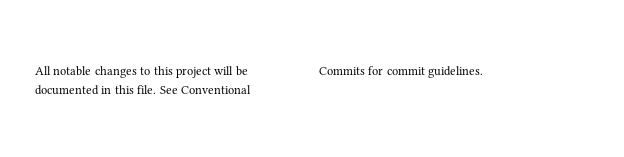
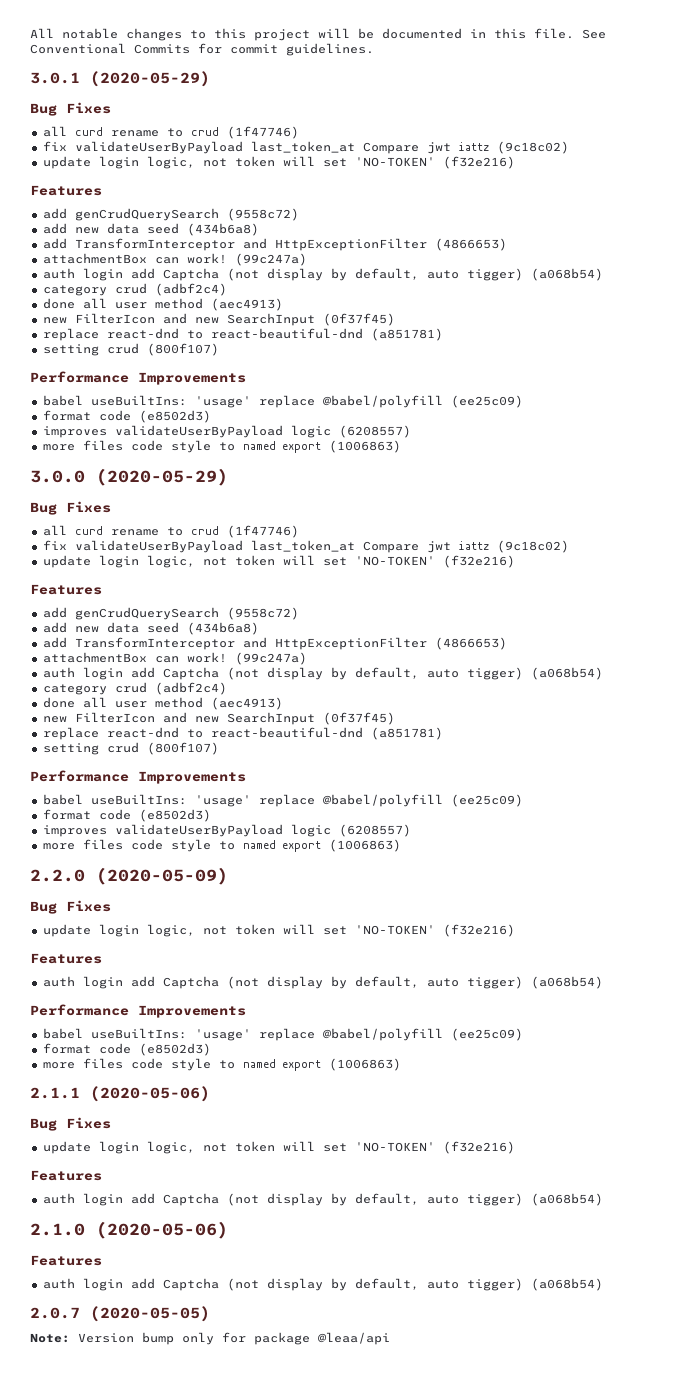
(484, 72) none -> [30,71,210,87] [30,102,111,116] [42,126,299,139] [42,141,569,154] [42,156,515,169] [30,185,102,196] [42,208,299,221] [42,223,259,236] [42,238,507,251] [42,253,307,266] [42,268,603,281] [42,283,227,296] [42,298,283,311] [42,313,395,326] [42,328,443,341] [42,343,219,356] [30,371,246,385] [42,395,523,408] [42,410,211,423] [42,425,411,438] [42,440,401,453] [30,468,228,486] [30,501,111,515] [42,525,299,538] [42,540,569,553] [42,555,515,568] [30,584,102,595] [42,607,299,620] [42,622,259,635] [42,637,507,650] [42,652,307,665] [42,667,603,680] [42,682,227,695] [42,697,283,710] [42,712,395,725] [42,727,443,740] [42,742,219,755] [30,770,246,784] [42,794,523,807] [42,809,211,822] [42,824,411,837] [42,839,401,852] [30,867,228,885] [30,900,111,914] [42,924,515,937] [30,953,102,964] [42,976,603,989] [30,1004,246,1018] [42,1028,523,1041] [42,1043,211,1056] [42,1058,401,1071] [30,1086,210,1102] [30,1117,111,1131] [42,1141,515,1154] [30,1170,102,1181] [42,1193,603,1206] [30,1221,228,1239] [30,1255,102,1266] [42,1278,603,1291] [30,1306,210,1322] [30,1332,390,1345] // 3.0.1 (2020-05-29) // Bug Fixes // all curd rename to crud (1f47746) // fix validateUserByPayload last_token_at Compare jwt iattz (9c18c02) // update login logic, not token will set 'NO-TOKEN' (f32e216) // Features // add genCrudQuerySearch (9558c72) // add new data seed (434b6a8) // add TransformInterceptor and HttpExceptionFilter (4866653) // attachmentBox can work! (99c247a) // auth login add Captcha (not display by default, auto tigger) (a068b54) // category crud (adbf2c4) // done all user method (aec4913) // new FilterIcon and new SearchInput (0f37f45) // replace react-dnd to react-beautiful-dnd (a851781) // setting crud (800f107) // Performance Improvements // babel useBuiltIns: 'usage' replace @babel/polyfill (ee25c09) // format code (e8502d3) // improves validateUserByPayload logic (6208557) // more files code style to named export (1006863) // 3.0.0 (2020-05-29) // Bug Fixes // all curd rename to crud (1f47746) // fix validateUserByPayload last_token_at Compare jwt iattz (9c18c02) // update login logic, not token will set 'NO-TOKEN' (f32e216) // Features // add genCrudQuerySearch (9558c72) // add new data seed (434b6a8) // add TransformInterceptor and HttpExceptionFilter (4866653) // attachmentBox can work! (99c247a) // auth login add Captcha (not display by default, auto tigger) (a068b54) // category crud (adbf2c4) // done all user method (aec4913) // new FilterIcon and new SearchInput (0f37f45) // replace react-dnd to react-beautiful-dnd (a851781) // setting crud (800f107) // Performance Improvements // babel useBuiltIns: 'usage' replace @babel/polyfill (ee25c09) // format code (e8502d3) // improves validateUserByPayload logic (6208557) // more files code style to named export (1006863) // 2.2.0 (2020-05-09) // Bug Fixes // update login logic, not token will set 'NO-TOKEN' (f32e216) // Features // auth login add Captcha (not display by default, auto tigger) (a068b54) // Performance Improvements // babel useBuiltIns: 'usage' replace @babel/polyfill (ee25c09) // format code (e8502d3) // more files code style to named export (1006863) // 2.1.1 (2020-05-06) // Bug Fixes // update login logic, not token will set 'NO-TOKEN' (f32e216) // Features // auth login add Captcha (not display by default, auto tigger) (a068b54) // 2.1.0 (2020-05-06) // Features // auth login add Captcha (not display by default, auto tigger) (a068b54) // 2.0.7 (2020-05-05) // Note: Version bump only for package @leaa/api

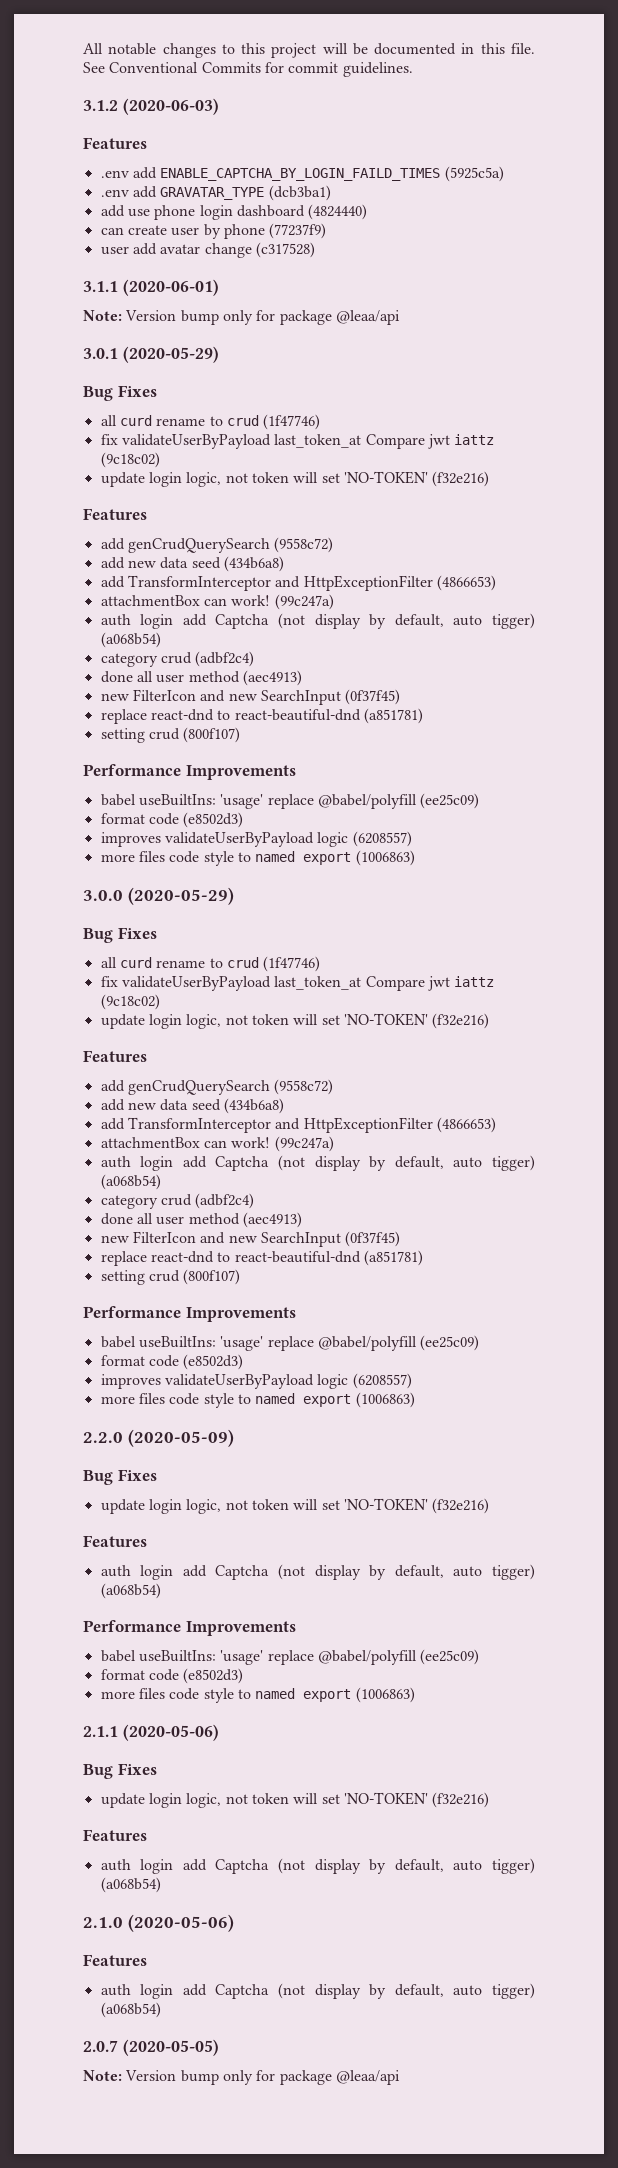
(374, 49) none -> [83,98,219,115] [83,137,147,149] [100,166,504,182] [100,185,331,201] [100,204,368,220] [100,223,327,239] [100,242,315,258] [83,279,219,296] [83,310,400,325] // 3.1.2 (2020-06-03) // Features // .env add ENABLE_CAPTCHA_BY_LOGIN_FAILD_TIMES (5925c5a) // .env add GRAVATAR_TYPE (dcb3ba1) // add use phone login dashboard (4824440) // can create user by phone (77237f9) // user add avatar change (c317528) // 3.1.1 (2020-06-01) // Note: Version bump only for package @leaa/api

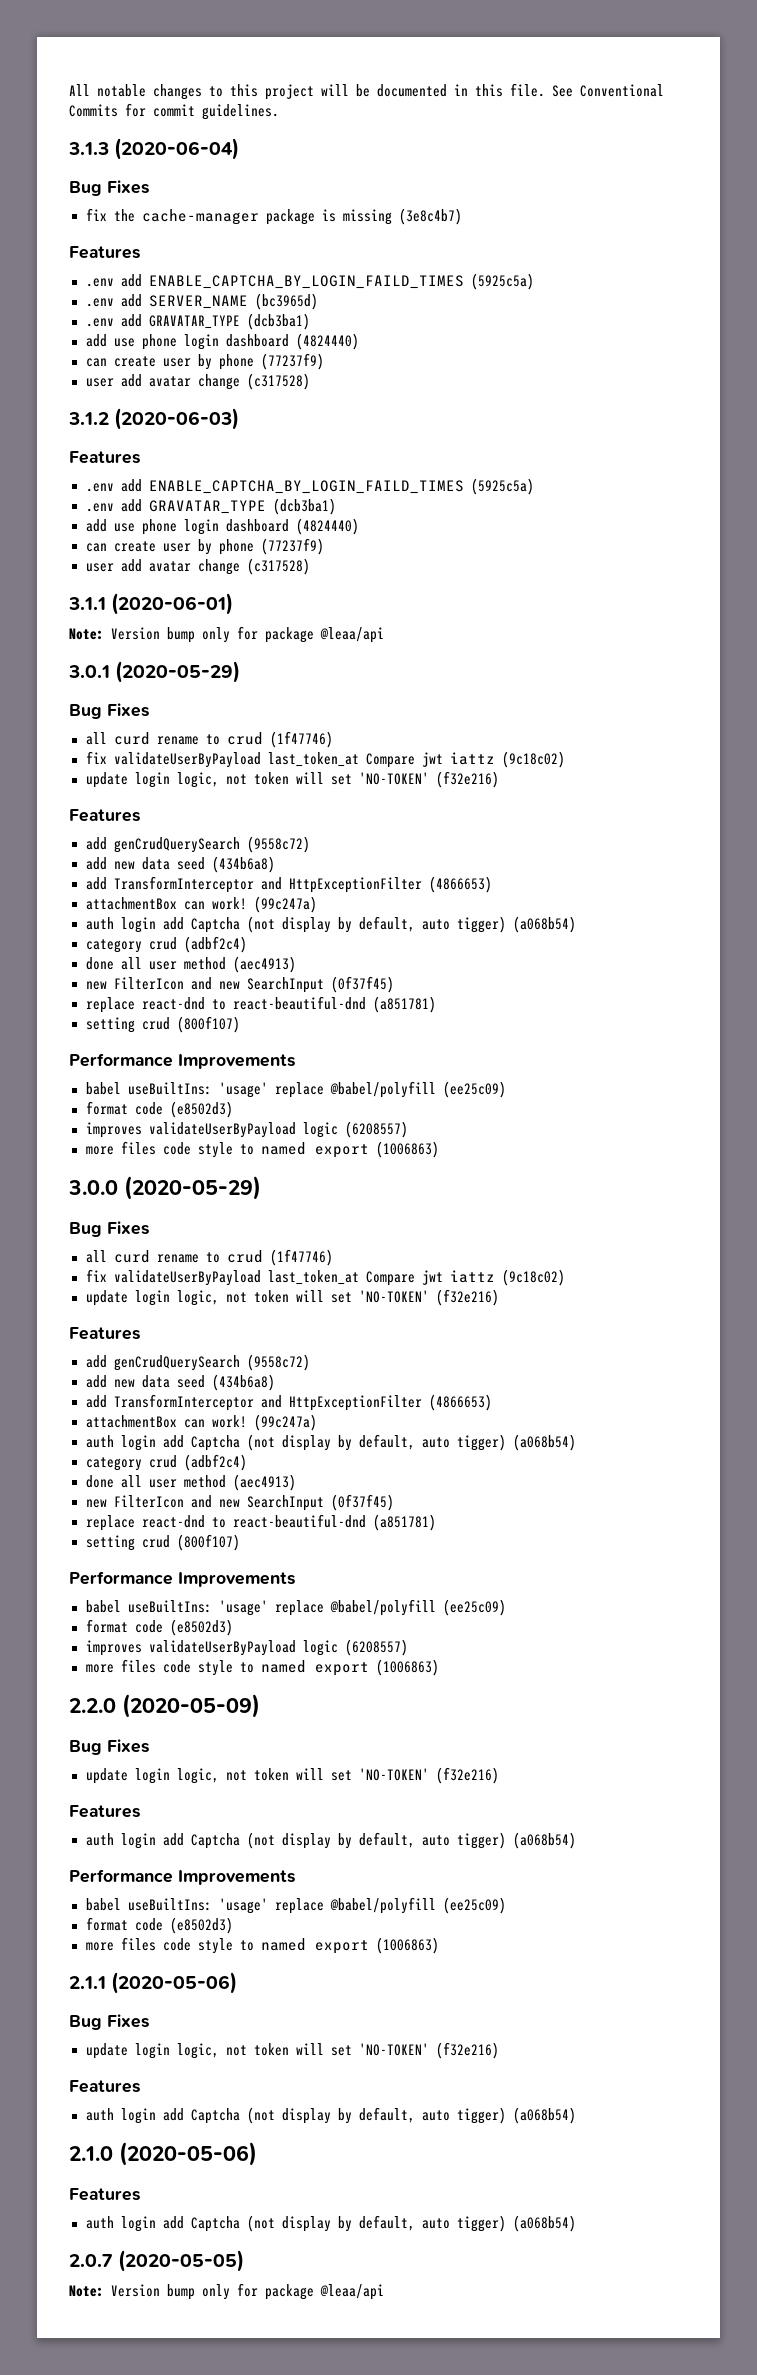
(413, 69) none -> [68,138,240,160] [69,180,149,196] [85,208,462,225] [69,246,140,259] [85,273,534,290] [85,293,318,310] [85,313,310,330] [85,333,359,350] [85,353,324,370] [85,373,310,390] // 3.1.3 (2020-06-04) // Bug Fixes // fix the cache-manager package is missing (3e8c4b7) // Features // .env add ENABLE_CAPTCHA_BY_LOGIN_FAILD_TIMES (5925c5a) // .env add SERVER_NAME (bc3965d) // .env add GRAVATAR_TYPE (dcb3ba1) // add use phone login dashboard (4824440) // can create user by phone (77237f9) // user add avatar change (c317528)

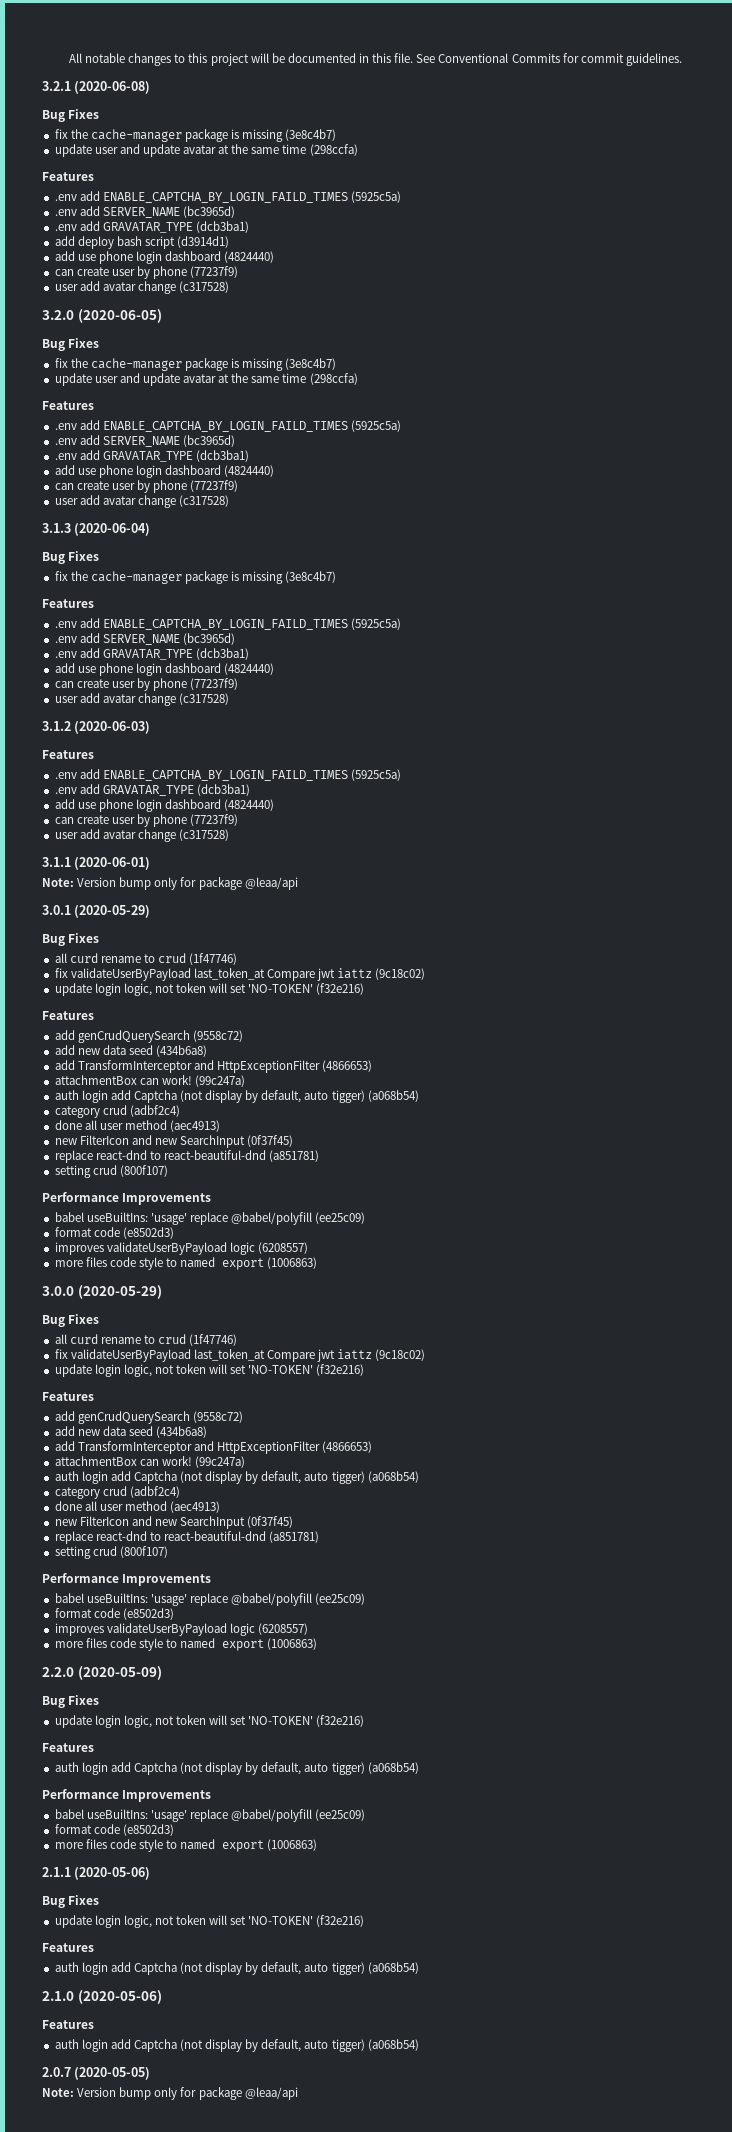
(279, 112) none -> [42,81,151,94] [42,109,100,122] [54,129,337,142] [54,144,358,157] [42,172,94,181] [54,191,401,203] [54,206,235,218] [54,221,249,233] [54,236,230,249] [54,251,275,264] [54,266,239,279] [54,281,230,294] [42,309,162,323] [42,338,100,351] [54,358,337,371] [54,373,358,386] [42,401,94,410] [54,420,401,432] [54,435,235,447] [54,450,249,462] [54,465,275,478] [54,480,239,493] [54,495,230,508] // 3.2.1 (2020-06-08) // Bug Fixes // fix the cache-manager package is missing (3e8c4b7) // update user and update avatar at the same time (298ccfa) // Features // .env add ENABLE_CAPTCHA_BY_LOGIN_FAILD_TIMES (5925c5a) // .env add SERVER_NAME (bc3965d) // .env add GRAVATAR_TYPE (dcb3ba1) // add deploy bash script (d3914d1) // add use phone login dashboard (4824440) // can create user by phone (77237f9) // user add avatar change (c317528) // 3.2.0 (2020-06-05) // Bug Fixes // fix the cache-manager package is missing (3e8c4b7) // update user and update avatar at the same time (298ccfa) // Features // .env add ENABLE_CAPTCHA_BY_LOGIN_FAILD_TIMES (5925c5a) // .env add SERVER_NAME (bc3965d) // .env add GRAVATAR_TYPE (dcb3ba1) // add use phone login dashboard (4824440) // can create user by phone (77237f9) // user add avatar change (c317528)

